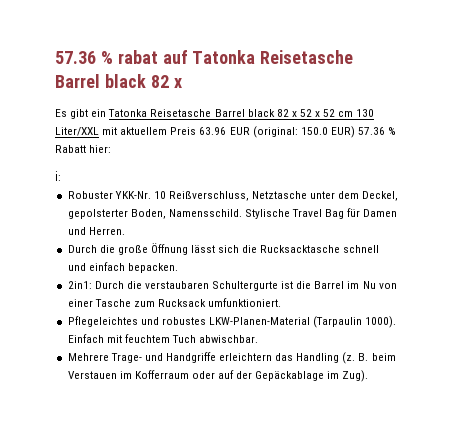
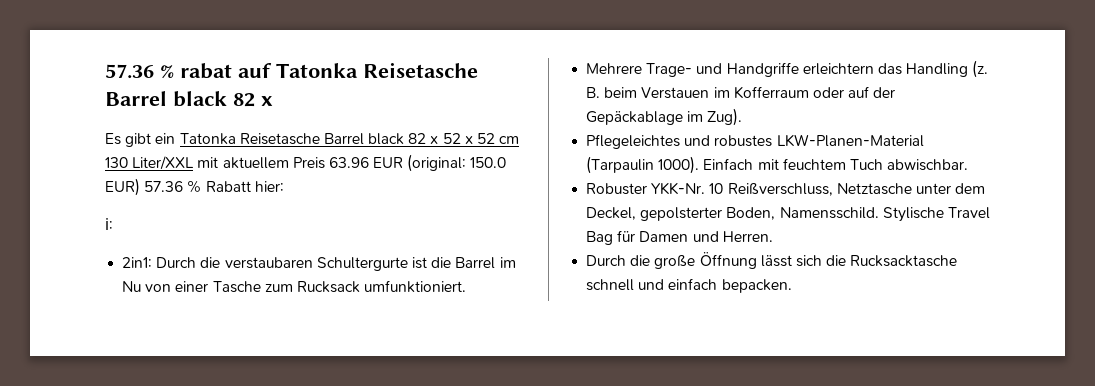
(61, 176) none -> [122,257,516,271] [122,280,467,293] [586,60,989,78] [586,86,896,99] [586,108,743,126] [586,134,924,149] [586,156,969,174] // 2in1: Durch die verstaubaren Schultergurte ist die Barrel im Nu von einer Tasche zum Rucksack umfunktioniert. // Mehrere Trage- und Handgriffe erleichtern das Handling (z. B. beim Verstauen im Kofferraum oder auf der Gepäckablage im Zug). // Pflegeleichtes und robustes LKW-Planen-Material (Tarpaulin 1000). Einfach mit feuchtem Tuch abwischbar.
[67,281,397,291] [67,298,282,307] [67,316,397,328] [67,334,259,343] [67,352,396,364] [67,370,369,382] // 2in1: Durch die verstaubaren Schultergurte ist die Barrel im Nu von einer Tasche zum Rucksack umfunktioniert. // Pflegeleichtes und robustes LKW-Planen-Material (Tarpaulin 1000). Einfach mit feuchtem Tuch abwischbar. // Mehrere Trage- und Handgriffe erleichtern das Handling (z. B. beim Verstauen im Kofferraum oder auf der Gepäckablage im Zug). -> (792, 286) none

